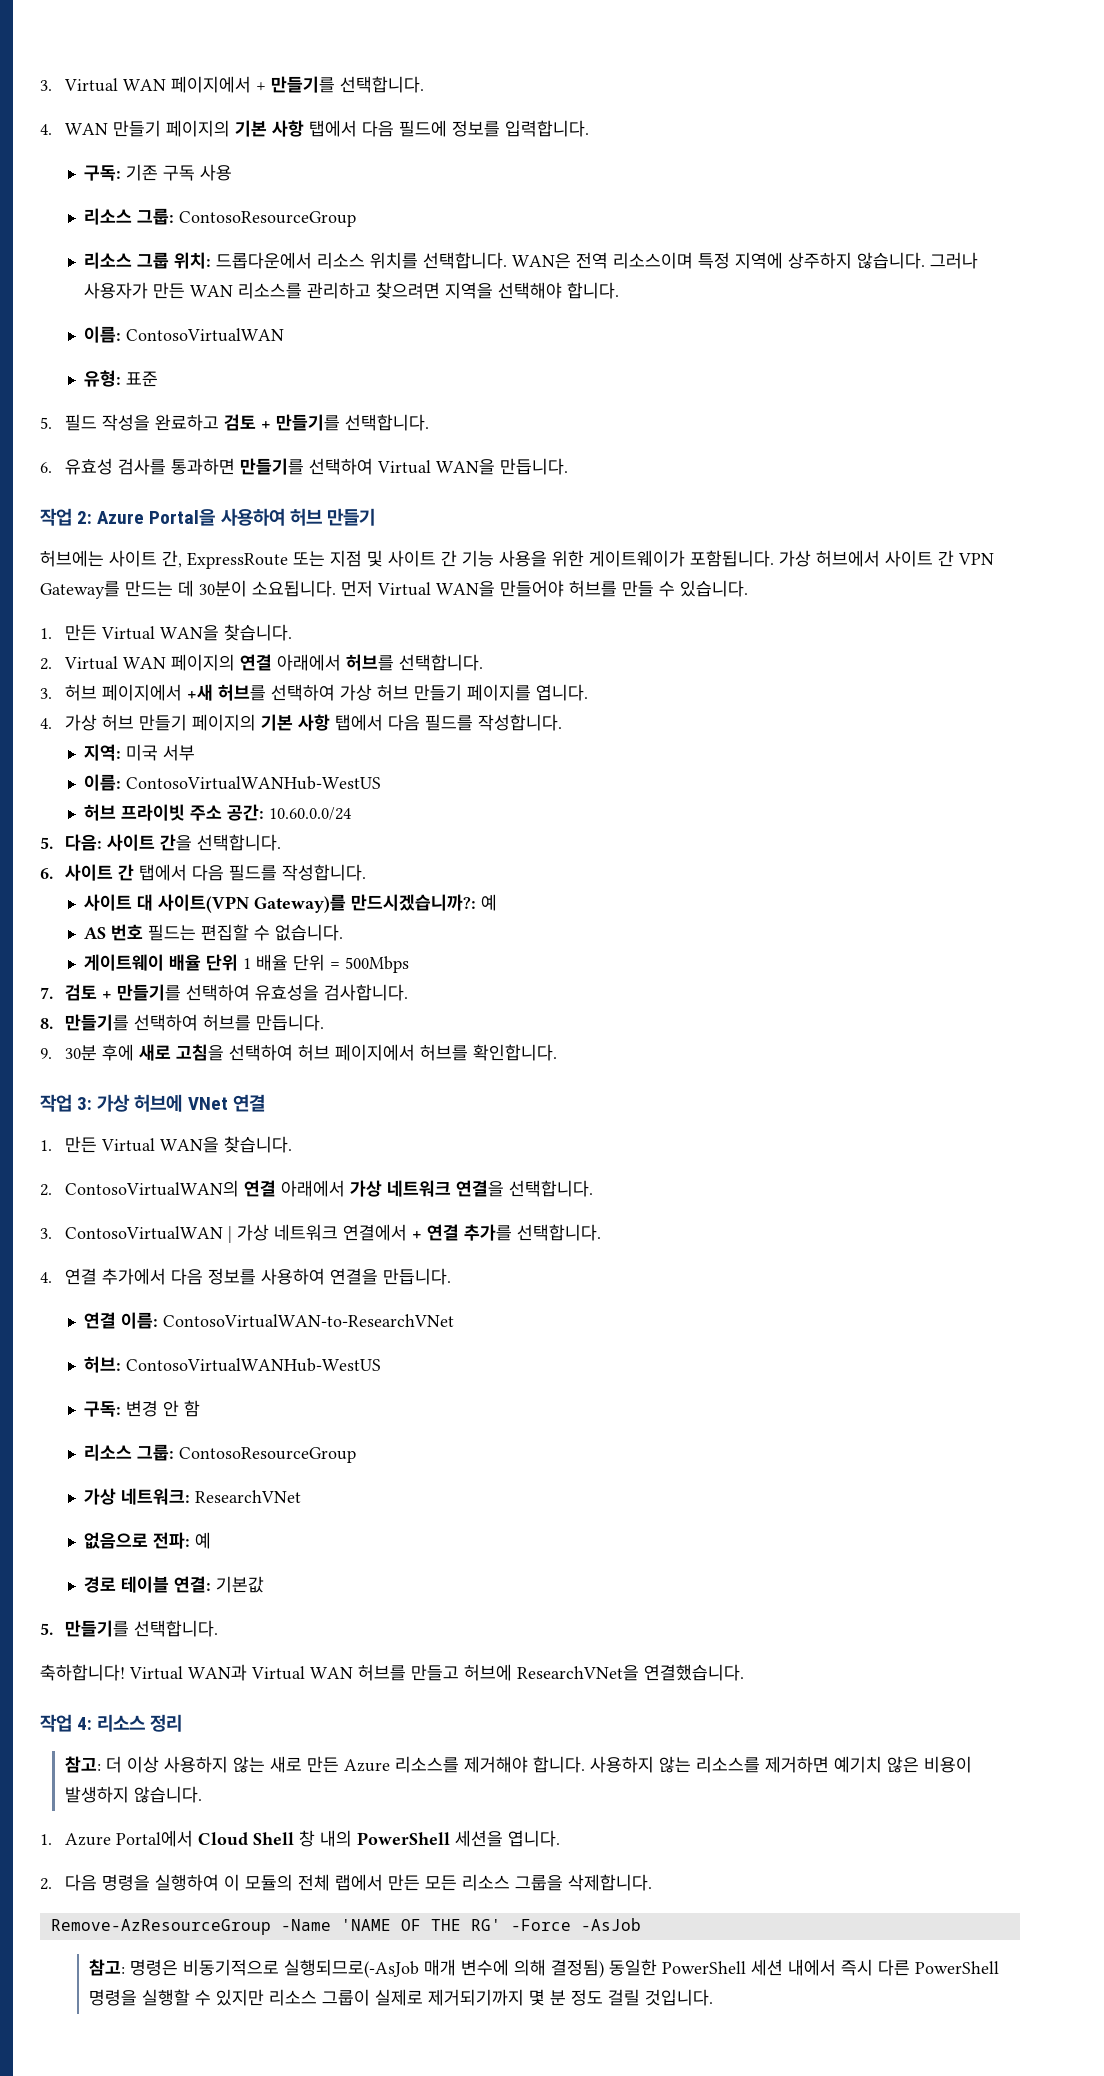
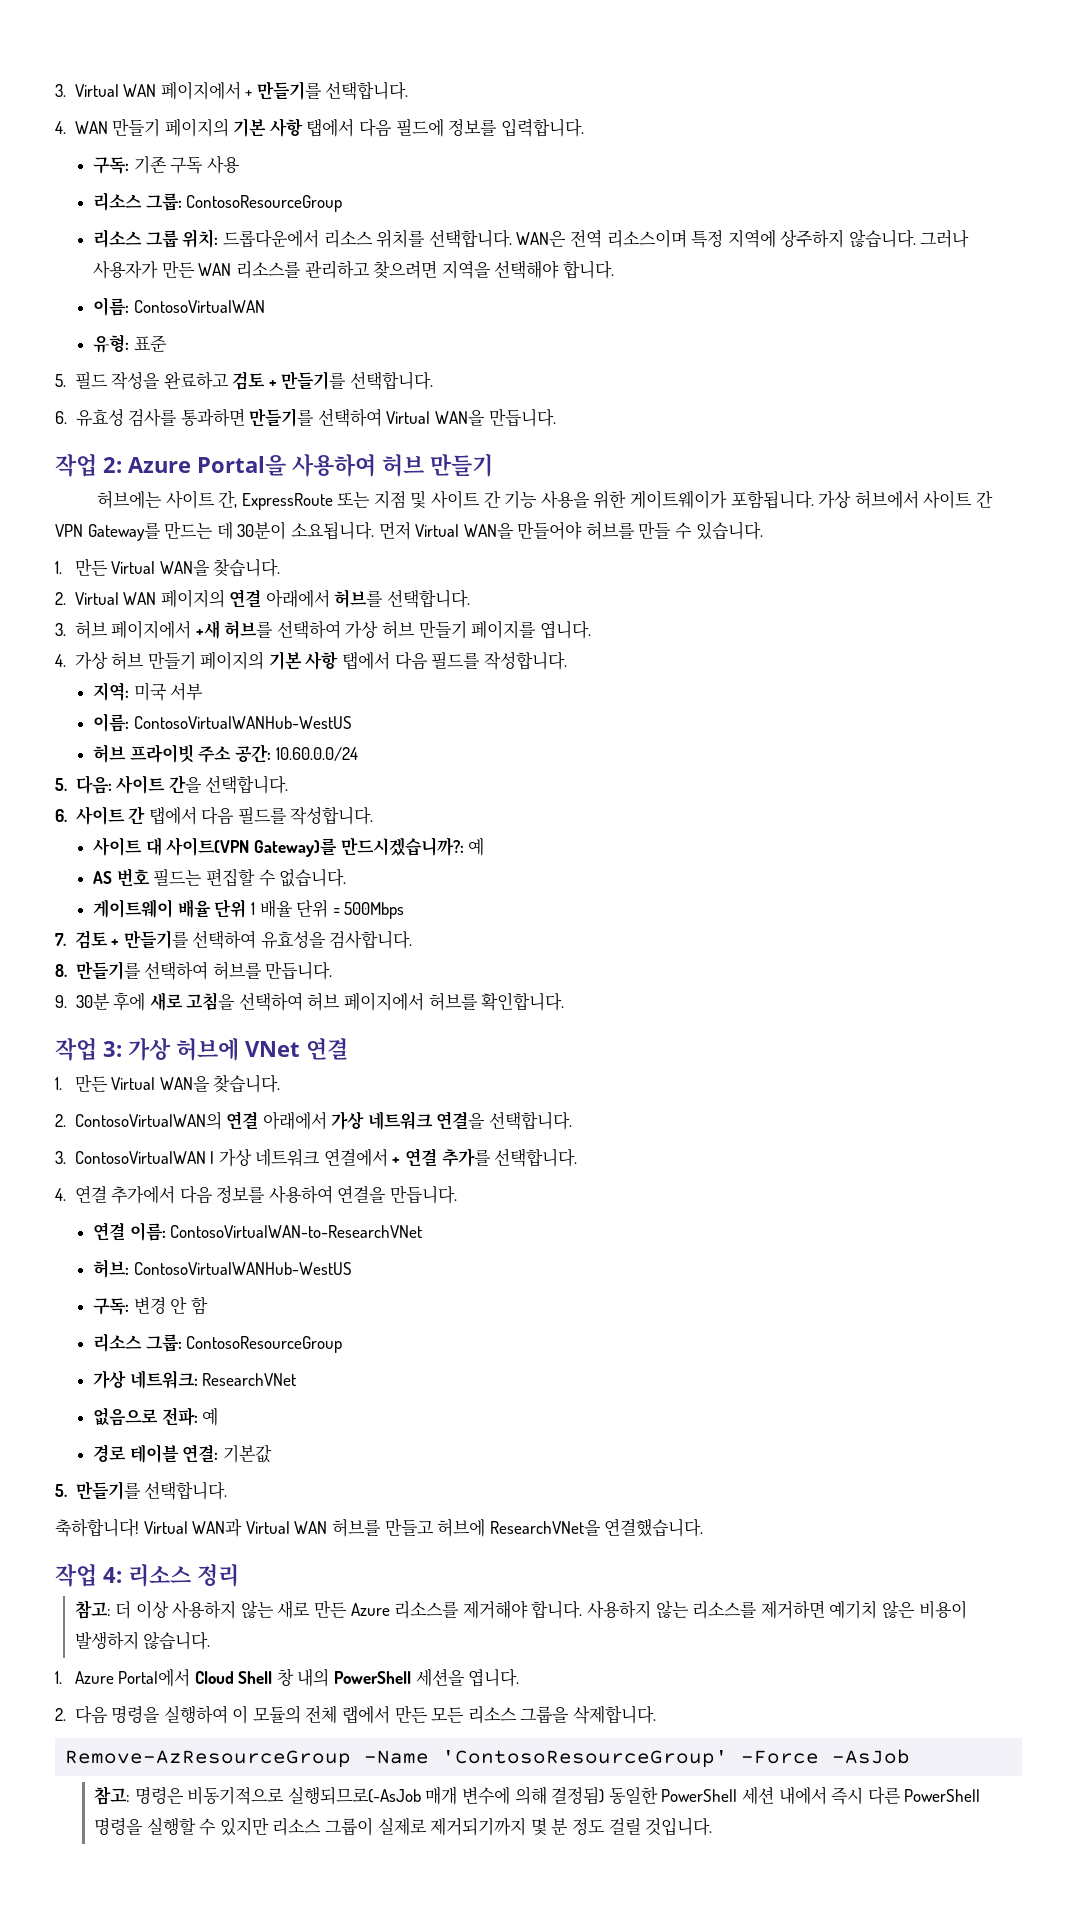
[340,1919,501,1931] 'NAME OF THE RG' -> [442,1750,729,1768] 'ContosoResourceGroup'

